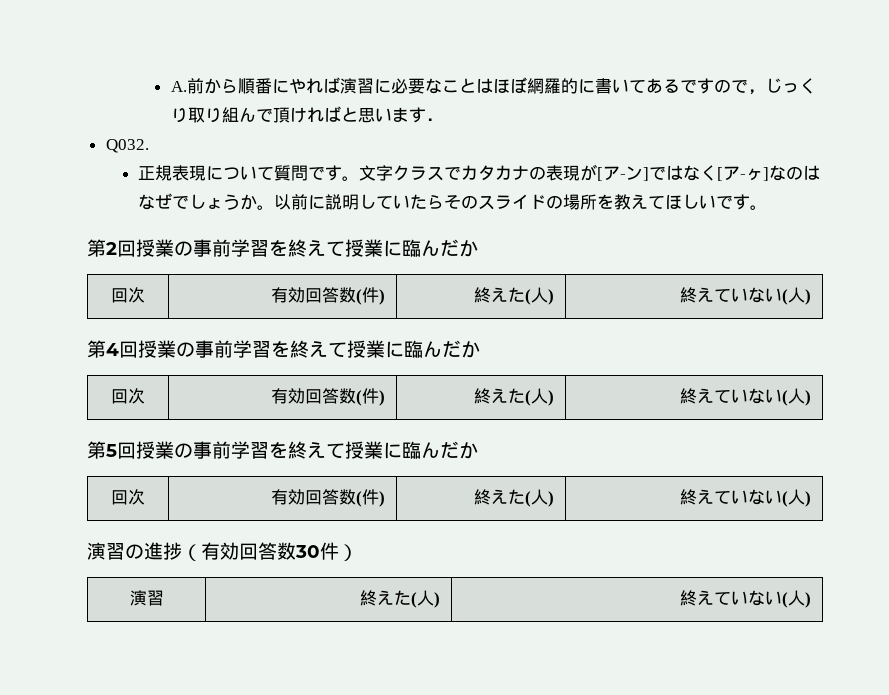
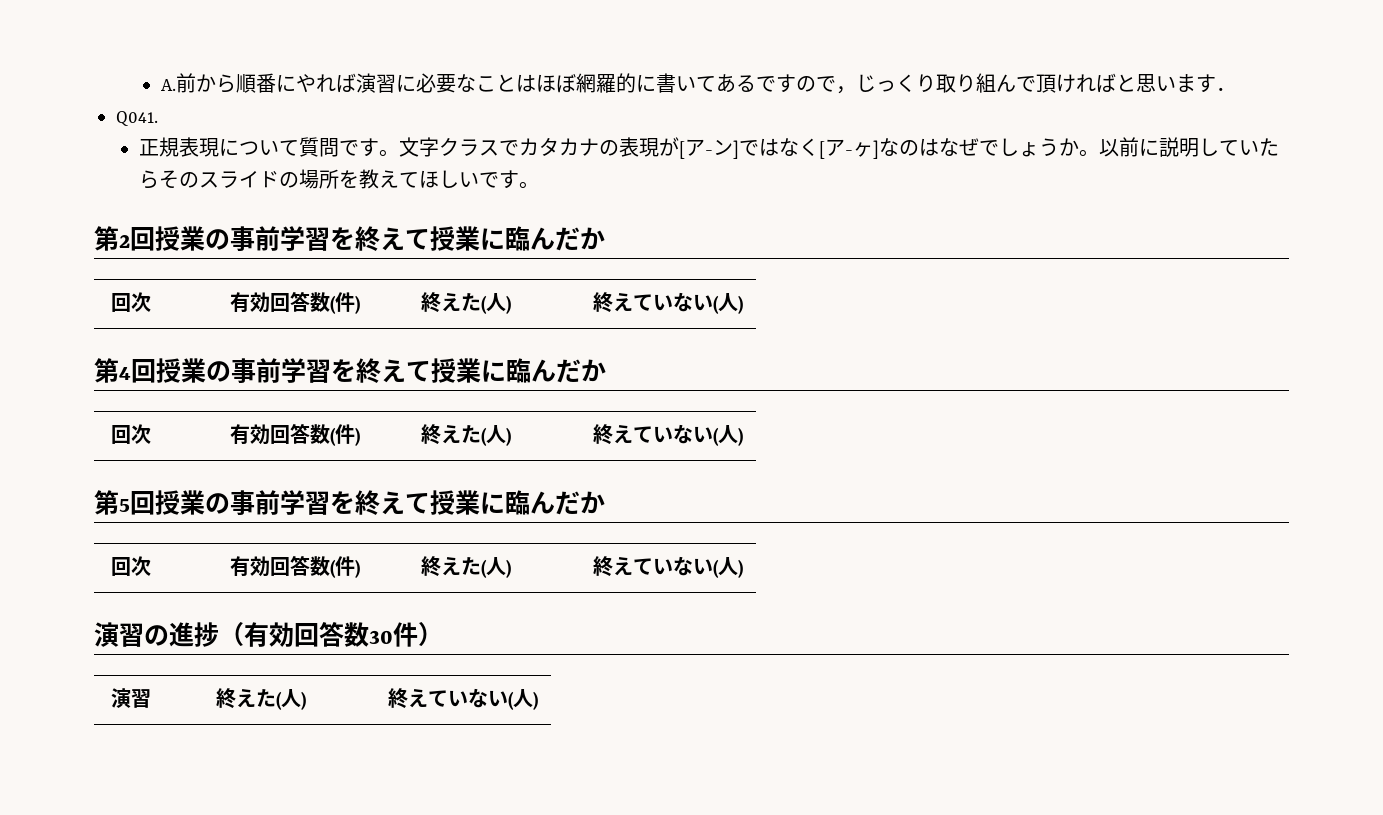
[105,139,149,153] Q032. -> [116,111,158,126] Q041.

